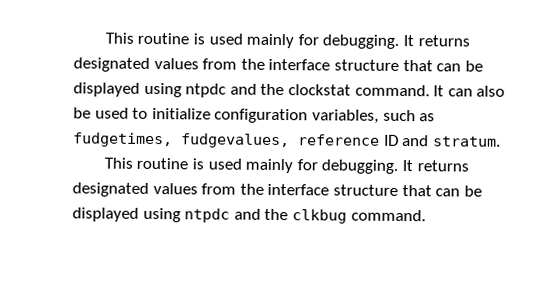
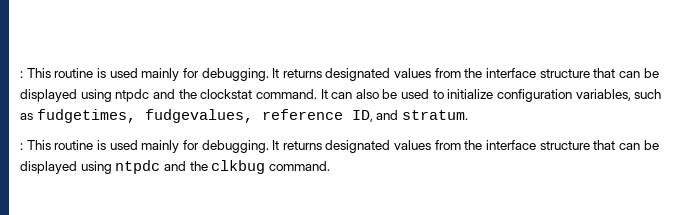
(104, 38) none -> [20,71,23,78] :
[383,134,399,146] ID -> [351,110,373,122] ID,
(501, 141) none -> [20,143,23,150] :

